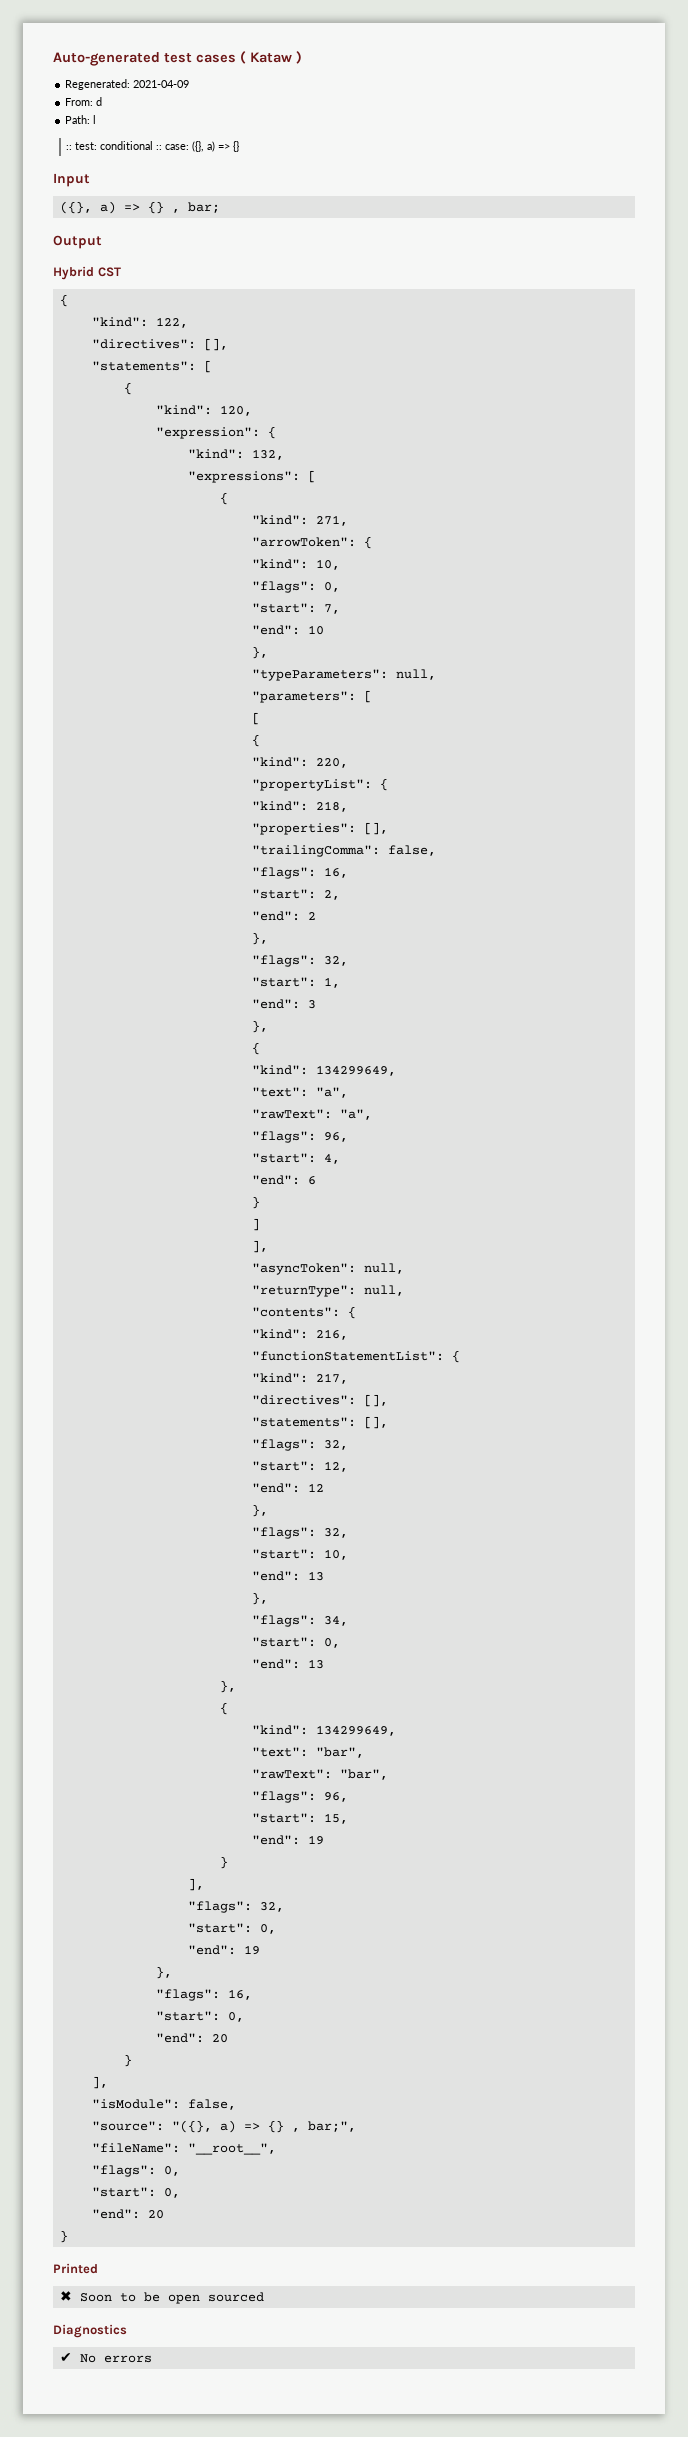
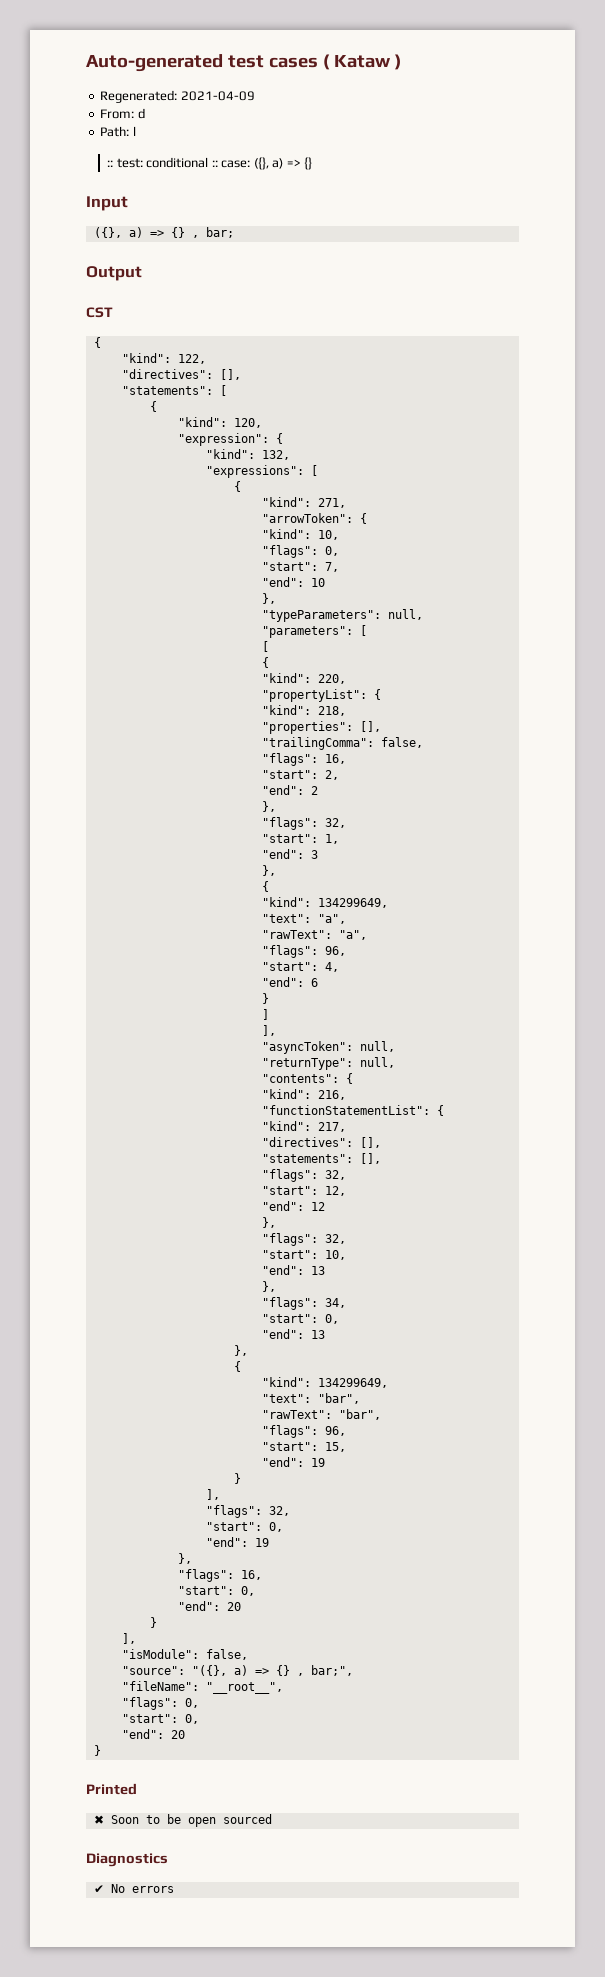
[53,266,94,280] Hybrid -> (142, 273) none

